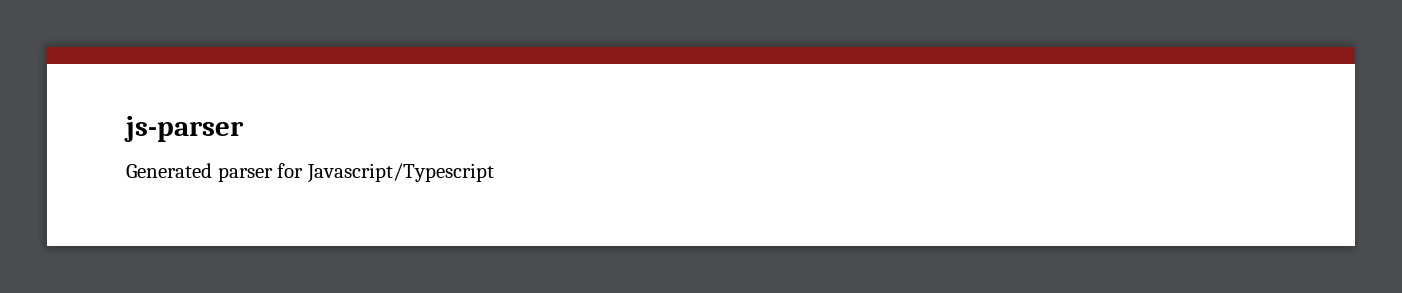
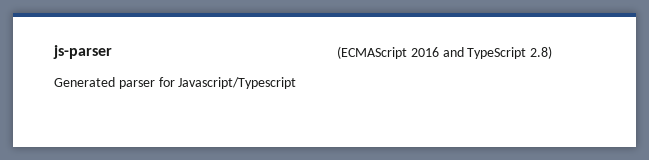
(494, 173) none -> [337,46,553,59] (ECMAScript 2016 and TypeScript 2.8)

